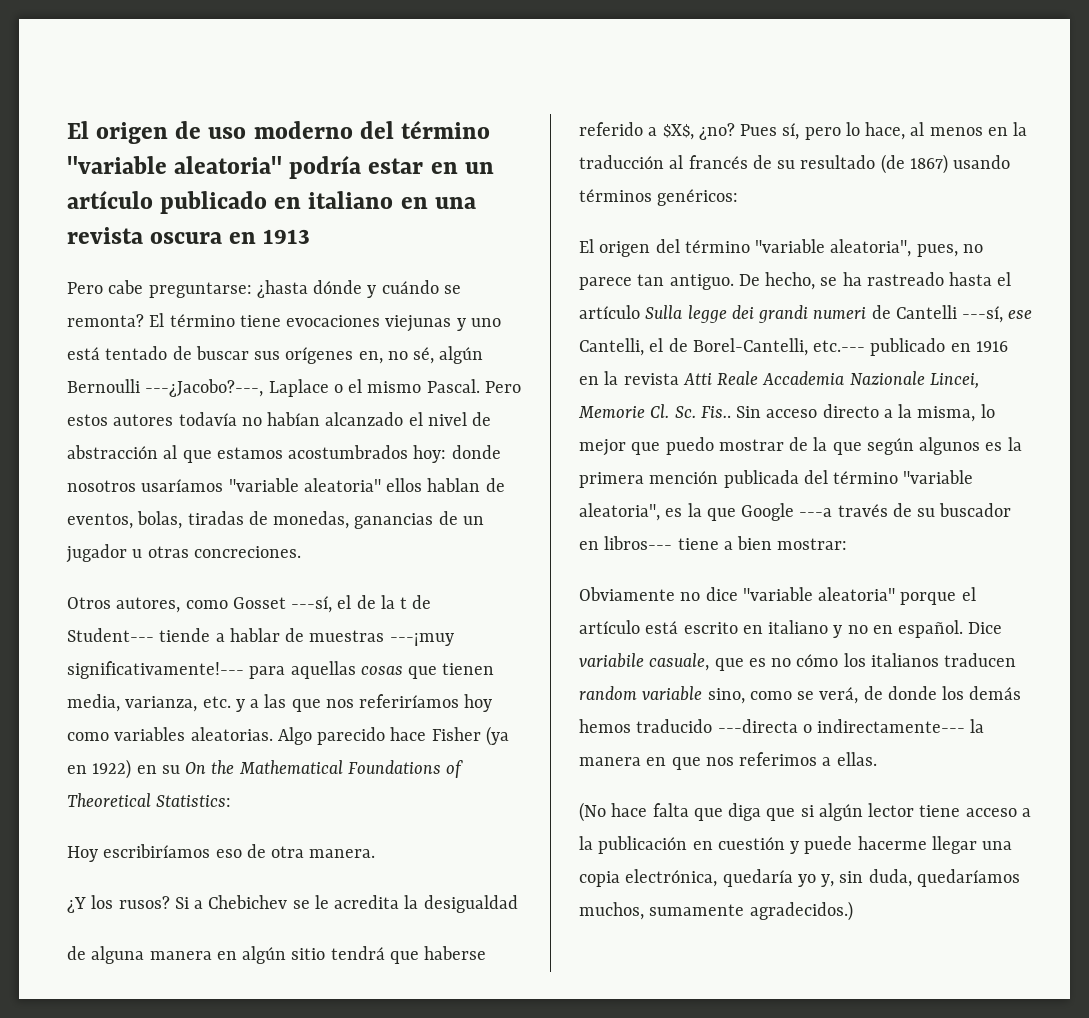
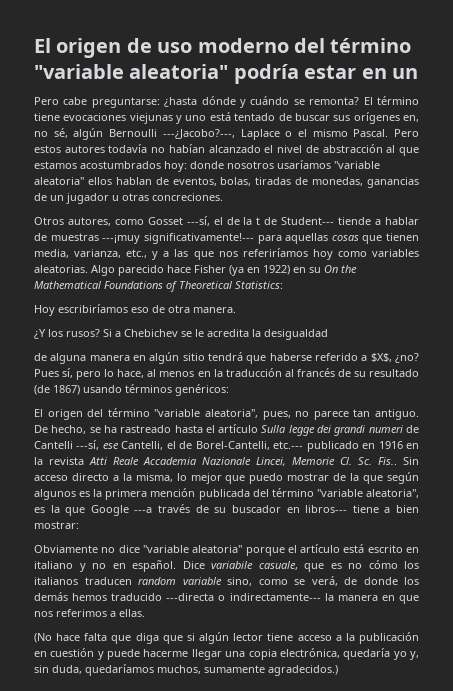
[67,190,476,214] [67,227,311,244] artículo publicado en italiano en una revista oscura en 1913 -> (418, 73) none
[202,696,231,708] etc. -> [126,249,148,258] etc.,

